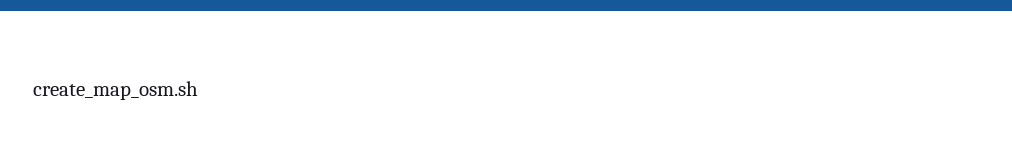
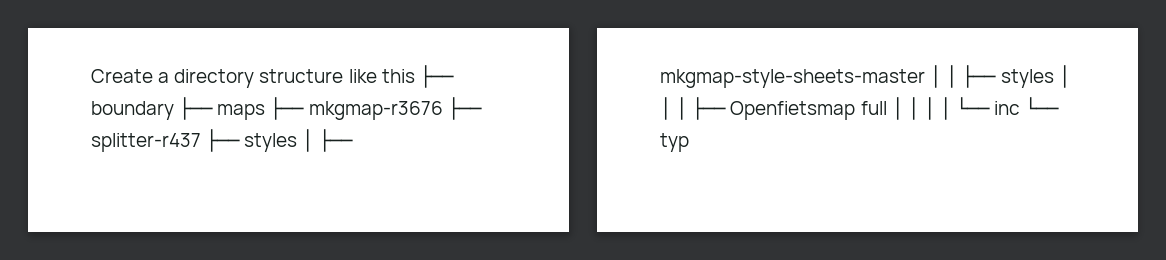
[33,81,198,100] create_map_osm.sh -> [91,65,454,88] [91,97,482,120] [91,129,353,152] [660,65,1070,88] [660,97,1060,120] [660,133,689,152] Create a directory structure like this ├── boundary ├── maps ├── mkgmap-r3676 ├── splitter-r437 ├── styles │ ├── mkgmap-style-sheets-master │ │ ├── styles │ │ │ ├── Openfietsmap full │ │ │ │ └── inc └── typ

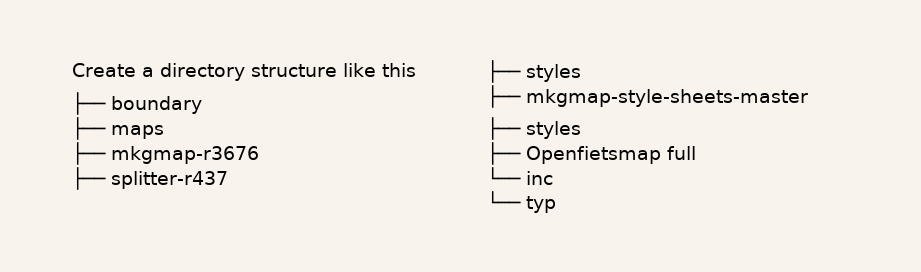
(415, 76) none -> (416, 70) //
(174, 110) none -> (202, 105) //
(266, 112) none -> (164, 132) //
(443, 110) none -> (259, 155) //
[206,129,314,152] ├── styles │ -> [487,60,581,83] // ├── styles //
[930,65,1070,88] [660,97,688,120] │ │ ├── styles │ │ │ -> [487,117,581,140] // ├── styles //
[891,97,952,120] │ │ │ │ -> (696, 153) //
(1021, 108) none -> (553, 178) //

